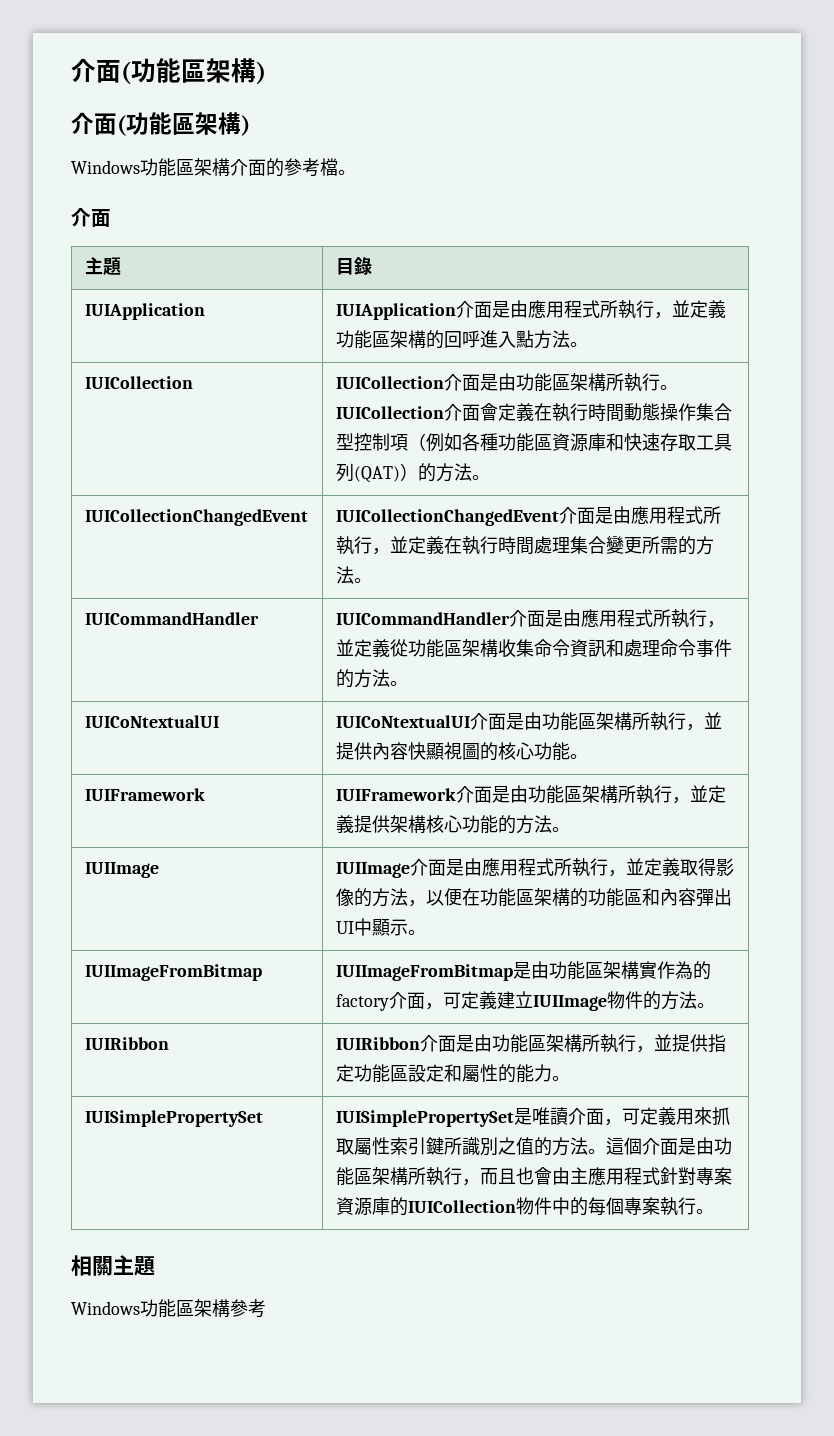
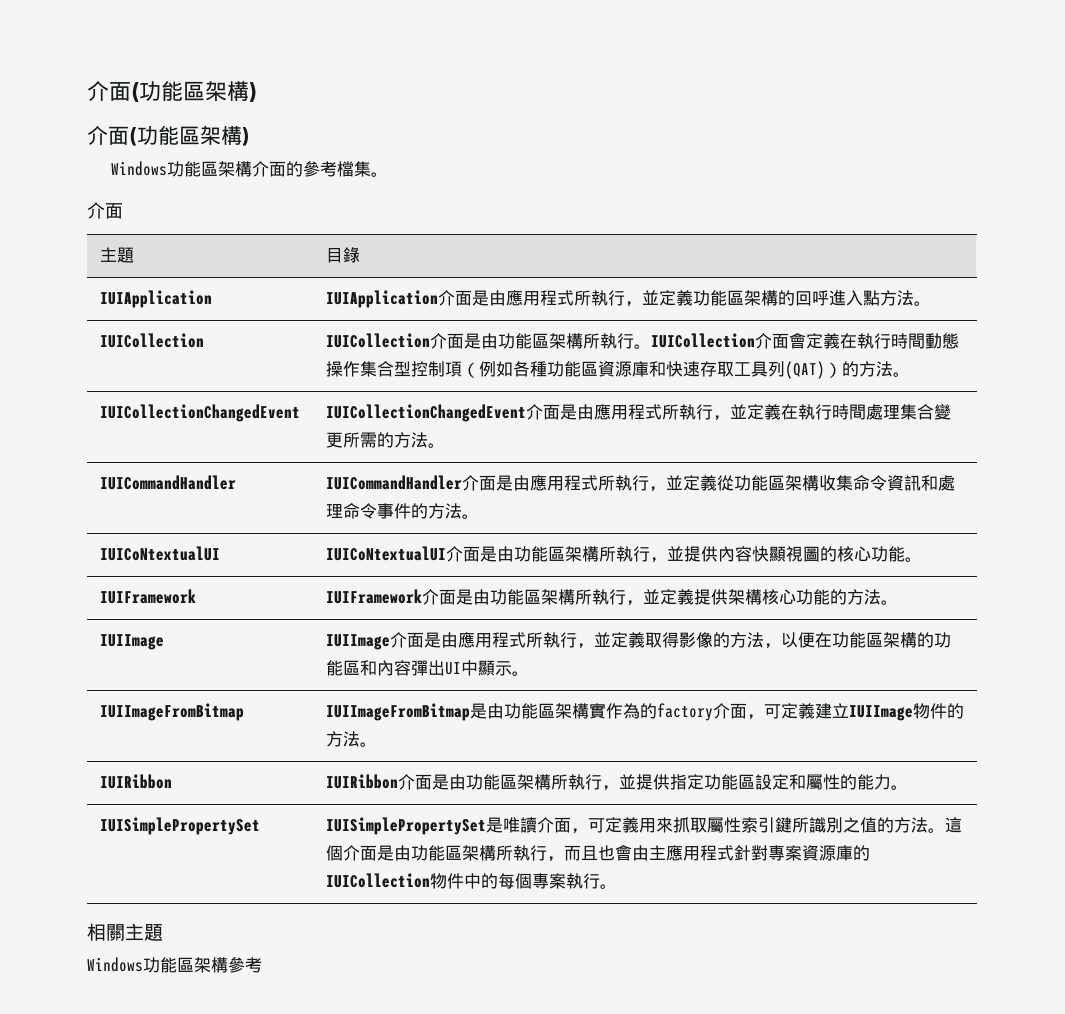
(338, 167) none -> [353,161,371,177] 集

